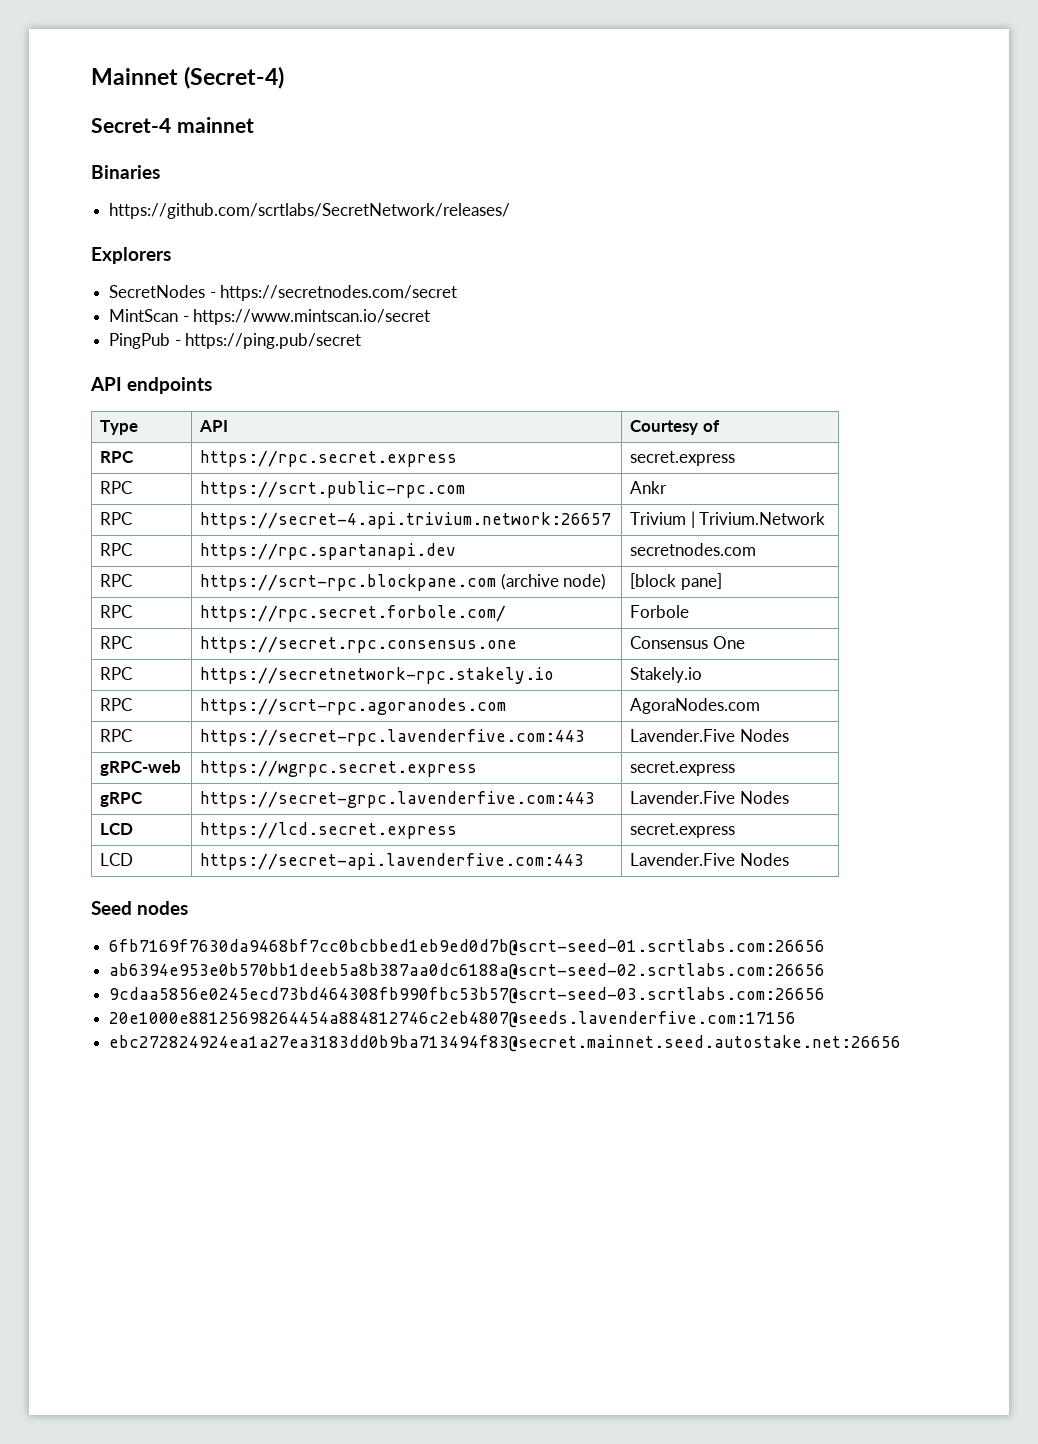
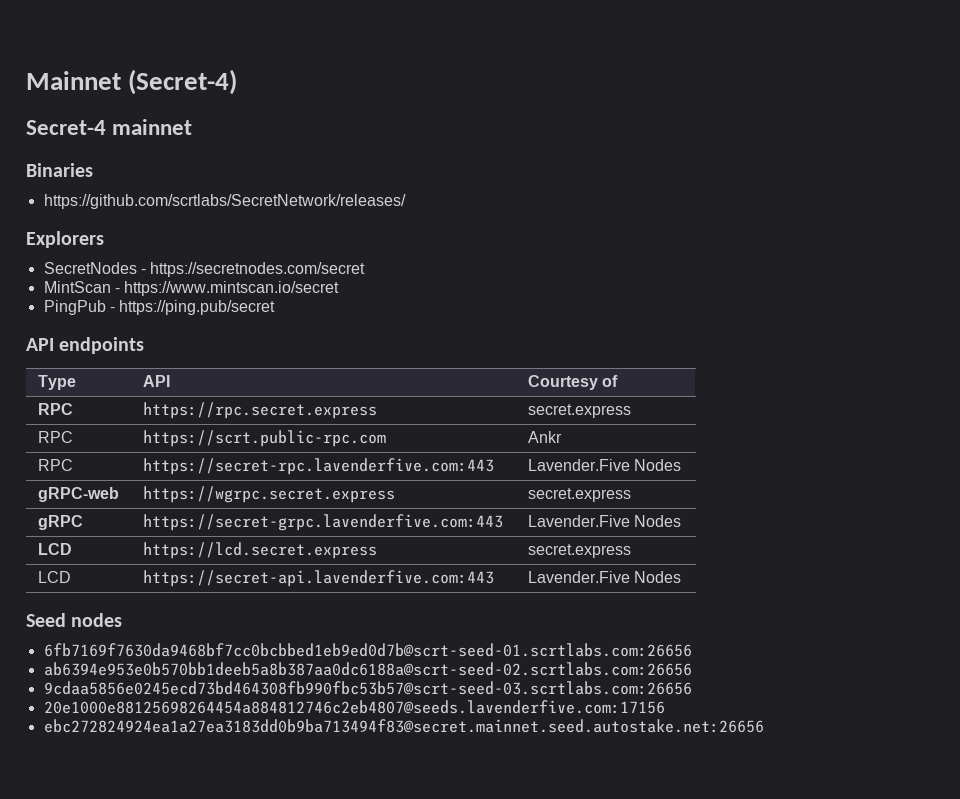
[100,512,133,525] [200,512,612,529] [630,511,825,528] [100,543,133,556] [200,543,457,560] [630,543,757,556] [100,574,133,587] [200,573,606,591] [630,573,722,590] [100,605,133,618] [200,605,507,622] [630,605,690,618] [100,636,133,649] [200,636,518,653] [630,636,745,649] [100,667,133,680] [200,667,555,684] [630,667,703,683] [100,698,133,711] [200,698,507,715] [630,698,761,714] // RPC | https://secret-4.api.trivium.network:26657 | Trivium | Trivium.Network // RPC | https://rpc.spartanapi.dev | secretnodes.com // RPC | https://scrt-rpc.blockpane.com (archive node) | [block pane] // RPC | https://rpc.secret.forbole.com/ | Forbole // RPC | https://secret.rpc.consensus.one | Consensus One // RPC | https://secretnetwork-rpc.stakely.io | Stakely.io // RPC | https://scrt-rpc.agoranodes.com | AgoraNodes.com -> (562, 437) none

